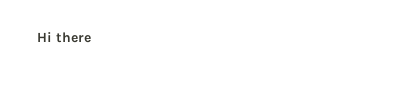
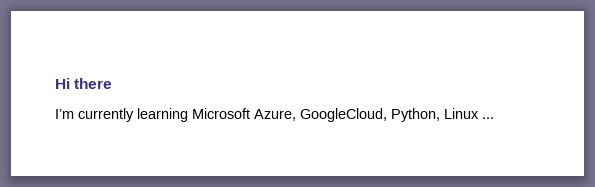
(91, 37) none -> [55,108,494,122] // I’m currently learning Microsoft Azure, GoogleCloud, Python, Linux ...

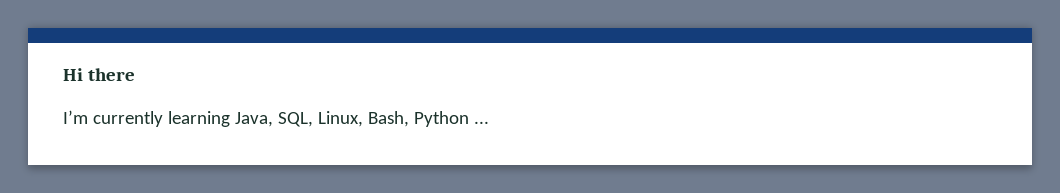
[192,108,479,122] Microsoft Azure, GoogleCloud, Python, Linux -> [234,111,469,127] Java, SQL, Linux, Bash, Python

